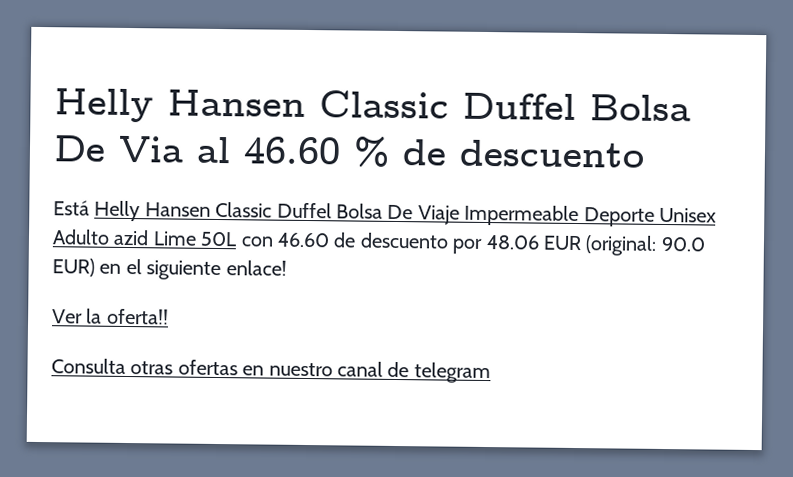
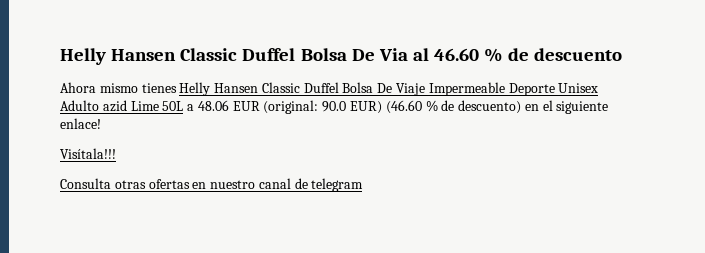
[53,200,90,216] Está -> [60,82,177,93] Ahora mismo tienes
[240,232,484,254] con 46.60 de descuento por -> [187,104,195,111] a
(95, 267) none -> [385,100,522,114] (46.60 % de descuento)
[52,308,169,325] Ver la oferta!! -> [60,148,116,159] Visítala!!!

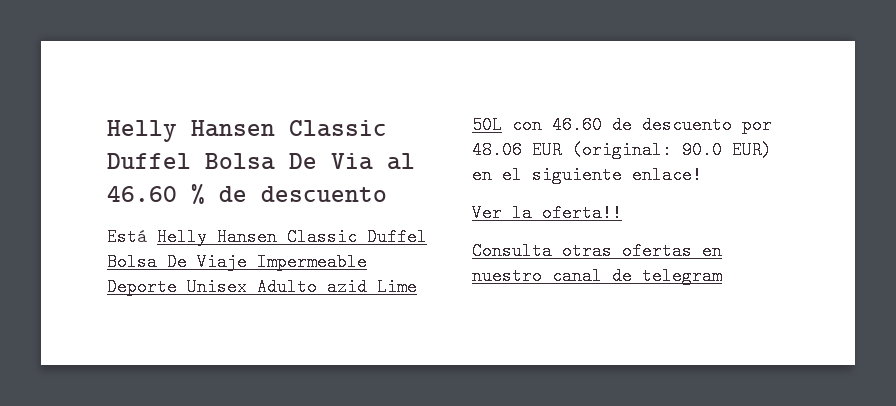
[60,82,177,93] Ahora mismo tienes -> [107,228,147,246] Está
[187,104,195,111] a -> [512,116,772,134] con 46.60 de descuento por
[385,100,522,114] (46.60 % de descuento) -> (772, 150) none
[60,148,116,159] Visítala!!! -> [472,204,622,222] Ver la oferta!!

